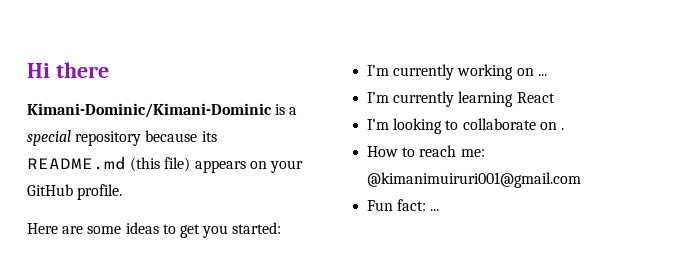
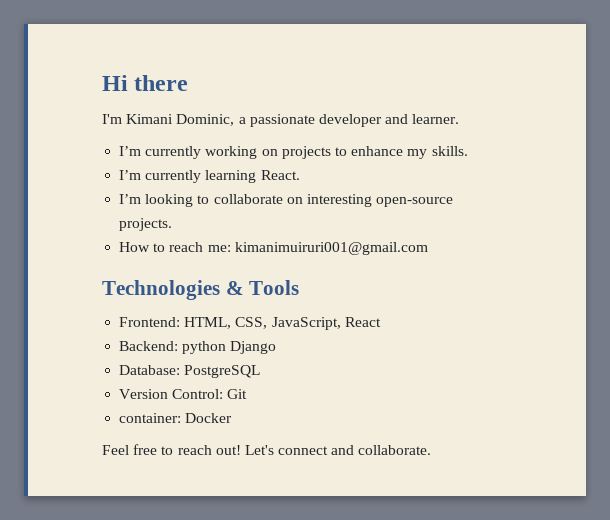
[27,103,298,118] [27,130,217,146] [27,157,303,173] [27,184,123,200] [27,222,282,238] Kimani-Dominic/Kimani-Dominic is a special repository because its README.md (this file) appears on your GitHub profile. // Here are some ideas to get you started: -> [102,114,460,127] I'm Kimani Dominic, a passionate developer and learner.
[537,74,547,76] ... -> [281,146,468,159] projects to enhance my skills.
[516,92,555,103] React -> [260,170,300,180] React.
[560,128,564,130] . -> [306,194,454,207] [119,218,173,231] interesting open-source projects.
[367,172,582,188] [367,199,440,211] @kimanimuiruri001@gmail.com // Fun fact: ... -> [234,242,428,255] [102,280,300,300] [119,317,381,330] [119,341,277,354] [119,365,261,378] [119,389,248,399] [119,413,233,423] [102,444,432,455] kimanimuiruri001@gmail.com // Technologies & Tools // Frontend: HTML, CSS, JavaScript, React // Backend: python Django // Database: PostgreSQL // Version Control: Git // container: Docker // Feel free to reach out! Let's connect and collaborate.

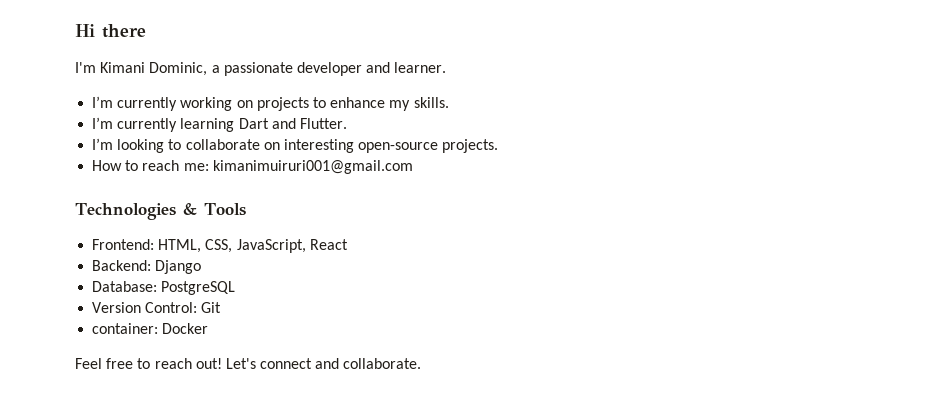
[260,170,300,180] React. -> [238,118,347,129] Dart and Flutter.
[182,341,227,354] python -> (152, 265) none

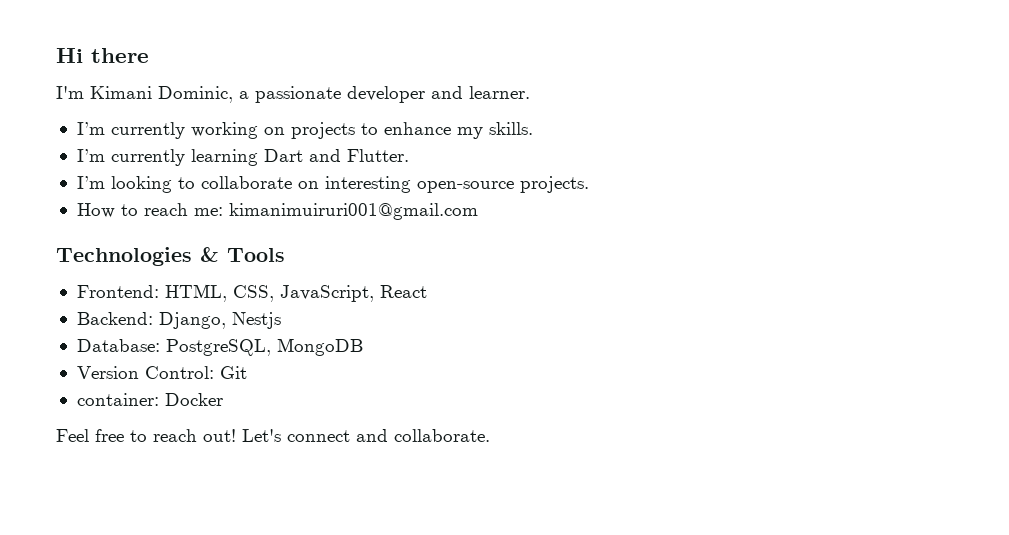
[155,260,202,274] Django -> [158,312,281,329] Django, Nestjs
[161,281,236,295] PostgreSQL -> [165,338,363,356] PostgreSQL, MongoDB

